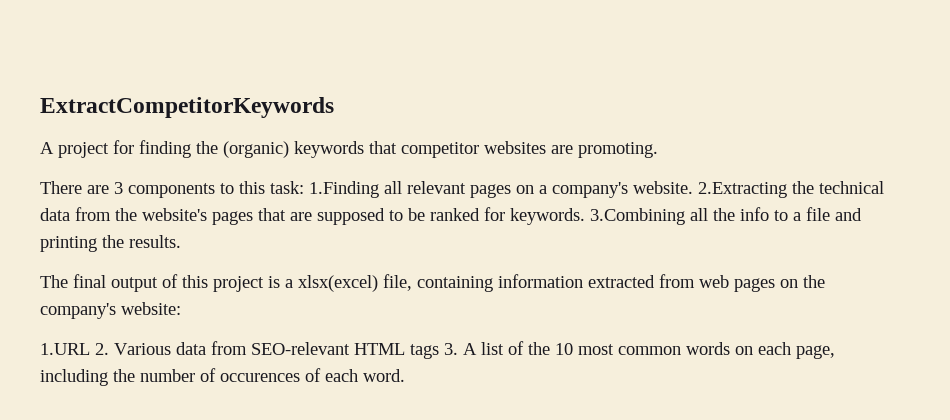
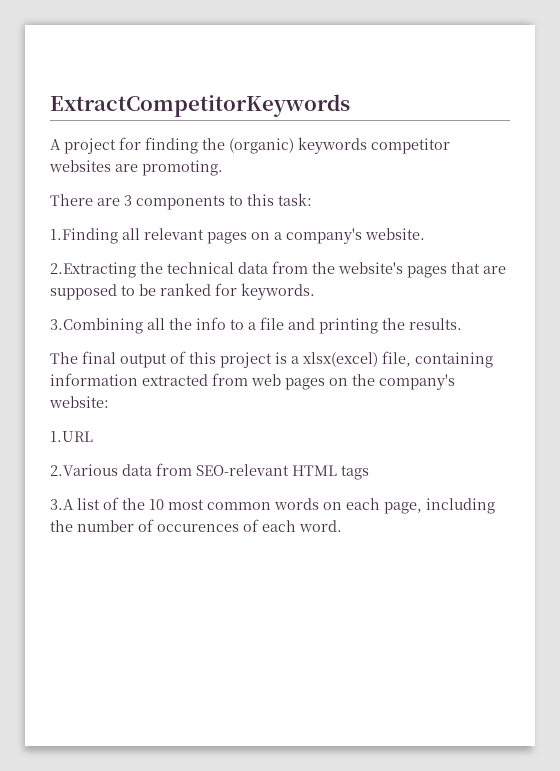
[369,141,397,154] that -> (367, 145) none
(304, 187) none -> (312, 199) //
(693, 187) none -> (425, 234) //
(585, 216) none -> (315, 291) //
[95,343,171,355] 2. Various -> [50,464,118,476] // 2.Various
[444,343,477,355] 3. A -> [50,499,74,510] // 3.A

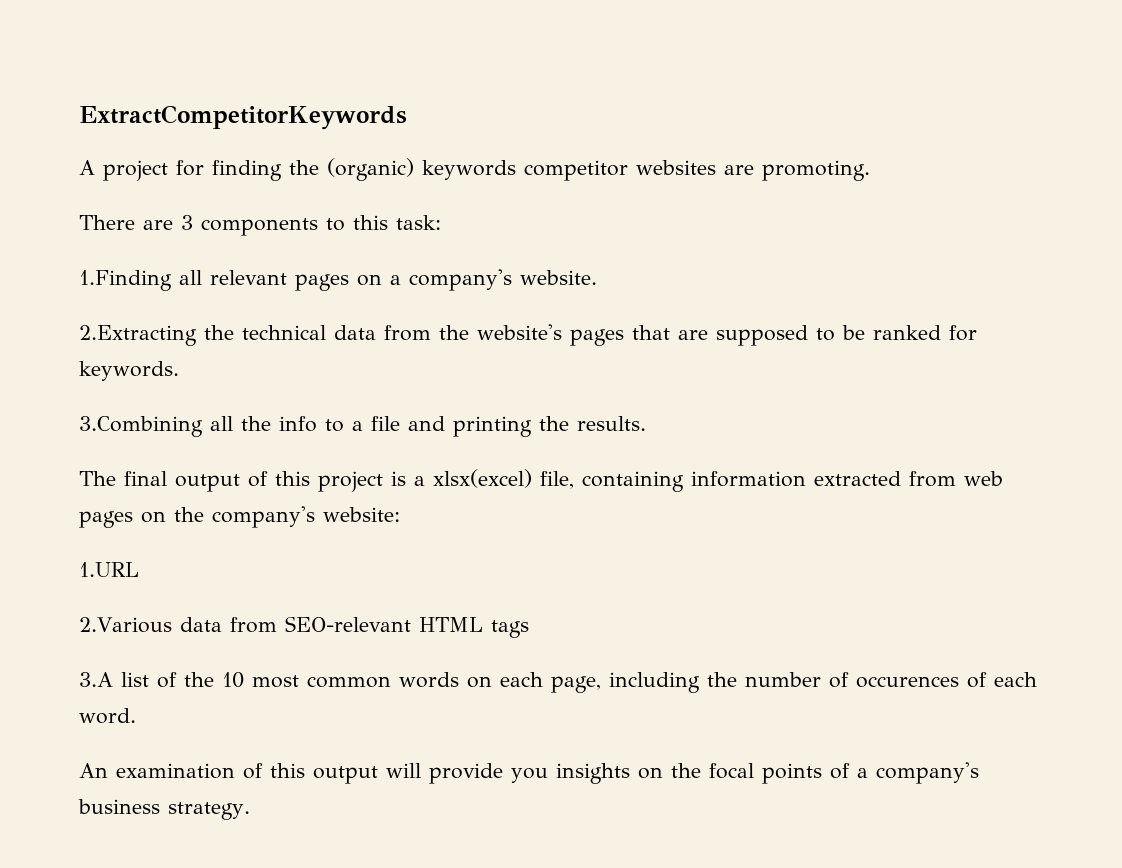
(342, 526) none -> [79,762,979,784] [78,799,250,820] // An examination of this output will provide you insights on the focal points of a company's business strategy.

